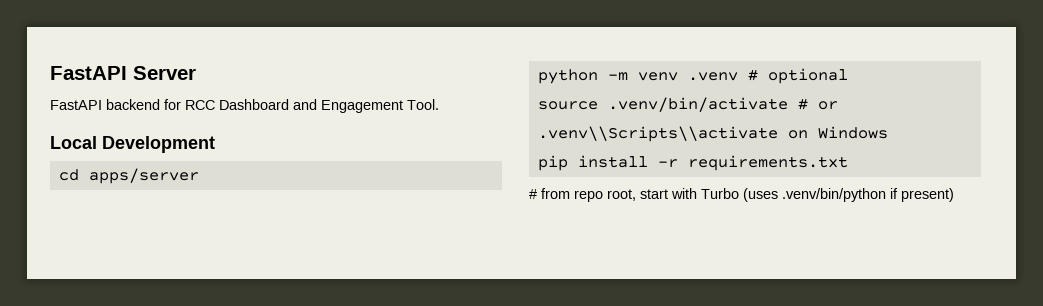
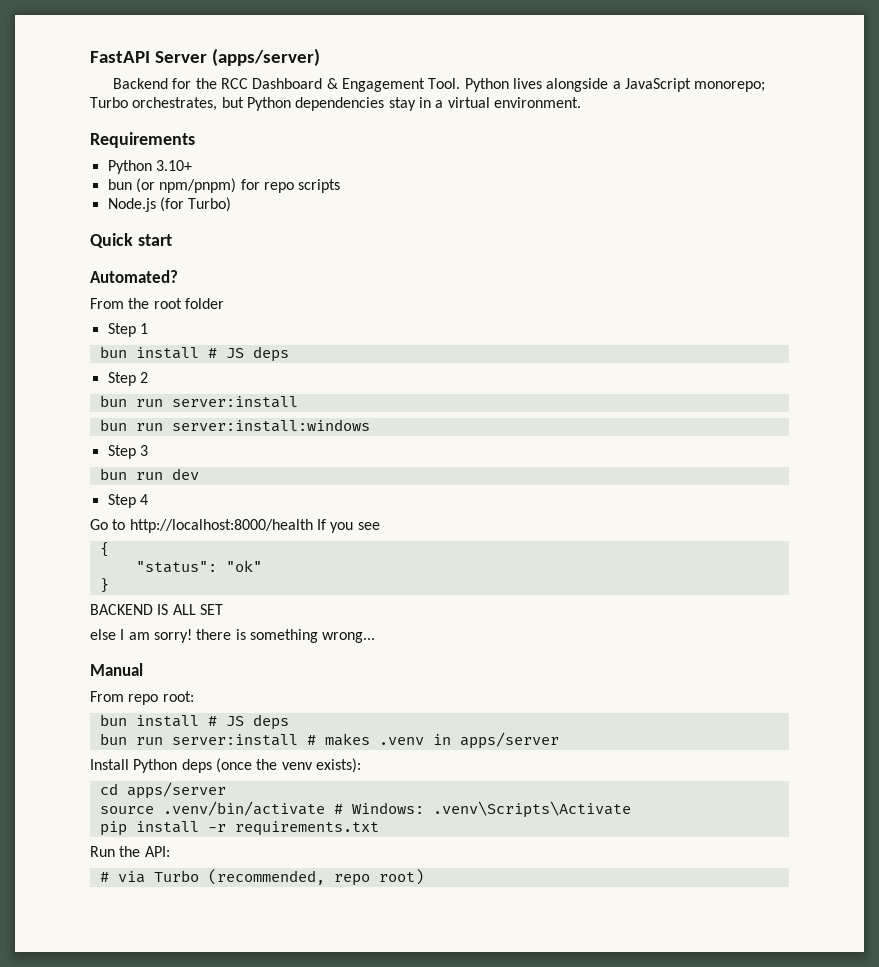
[50,99,181,110] // FastAPI backend for -> [211,48,320,66] [113,78,217,89] (apps/server) // Backend for the
[293,99,317,110] and -> [326,78,338,89] &
[50,136,215,153] [58,168,199,184] [537,68,848,84] // Local Development // cd apps/server // python -m venv .venv # optional -> [464,78,766,92] [90,97,581,111] [90,132,195,148] [107,160,192,174] [107,178,341,193] [107,197,232,212] [90,233,172,248] [90,270,178,283] [90,298,224,309] [107,323,148,337] [99,346,289,362] [107,372,148,386] [99,395,298,408] [99,419,370,432] [107,445,148,459] [99,468,199,480] [107,494,148,508] [90,519,380,533] [99,542,109,557] [135,560,262,573] [99,578,109,593] [90,604,223,615] [90,629,376,643] [90,663,143,676] [90,691,194,705] [99,714,289,730] [99,732,559,749] [90,758,361,773] [99,782,226,799] Python lives alongside a JavaScript monorepo; Turbo orchestrates, but Python dependencies stay in a virtual environment. // Requirements // Python 3.10+ // bun (or npm/pnpm) for repo scripts // Node.js (for Turbo) // Quick start // Automated? // From the root folder // Step 1 // bun install # JS deps // Step 2 // bun run server:install // bun run server:install:windows // Step 3 // bun run dev // Step 4 // Go to http://localhost:8000/health If you see // { // "status": "ok" // } // BACKEND IS ALL SET // else I am sorry! there is something wrong... // Manual // From repo root: // bun install # JS deps // bun run server:install # makes .venv in apps/server // Install Python deps (once the venv exists): // cd apps/server
[817,101,838,110] [537,126,888,142] or .venv\\Scripts\\activate on Windows -> [351,801,631,818] Windows: .venv\Scripts\Activate
[529,188,954,202] # from repo root, start with Turbo (uses .venv/bin/python if present) -> [90,846,170,857] [99,869,424,886] Run the API: // # via Turbo (recommended, repo root)

